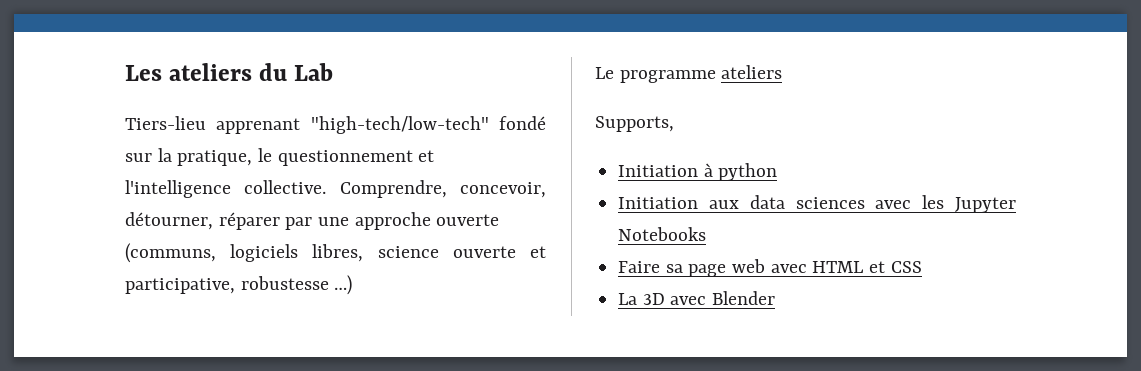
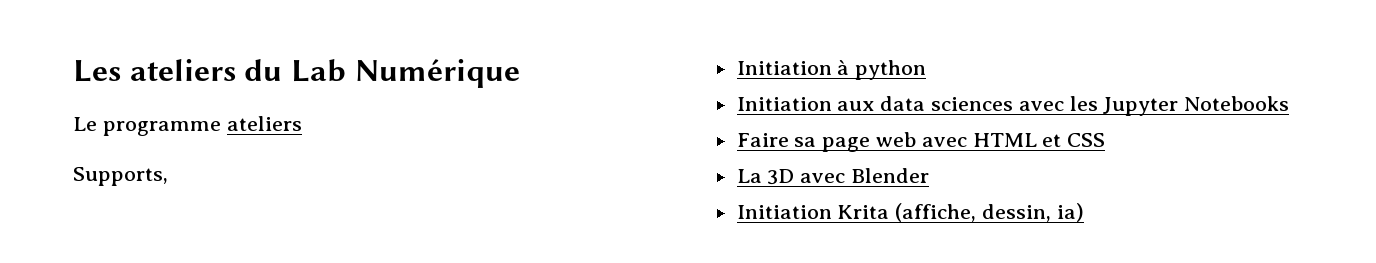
[125,116,546,134] [125,148,435,166] [125,180,546,198] [125,212,500,230] [125,243,546,263] [125,275,353,295] // Tiers-lieu apprenant "high-tech/low-tech" fondé sur la pratique, le questionnement et l'intelligence collective. Comprendre, concevoir, détourner, réparer par une approche ouverte (communs, logiciels libres, science ouverte et participative, robustesse …) -> [354,59,520,88] Numérique
(776, 298) none -> [736,203,1084,222] // Initiation Krita (affiche, dessin, ia)

